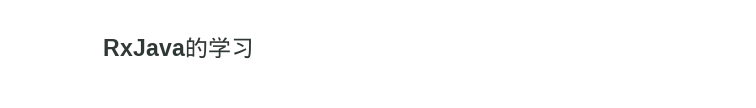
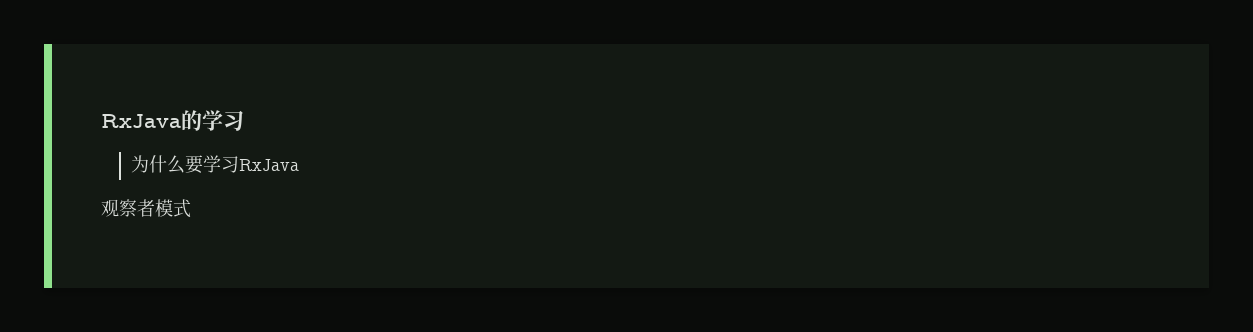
(254, 48) none -> [131,155,300,174] [101,199,191,218] // 为什么要学习RxJava // 观察者模式

